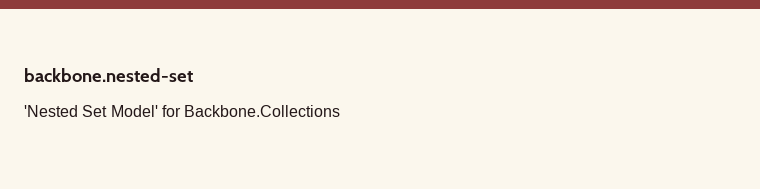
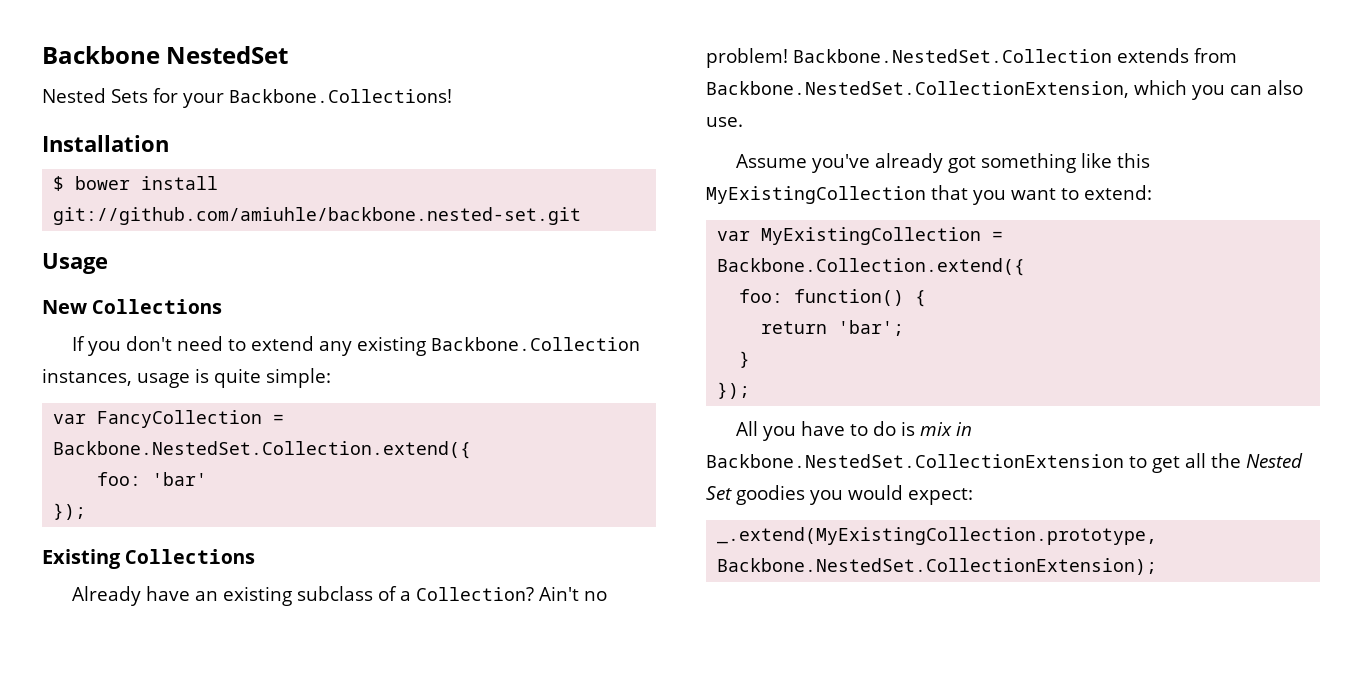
[24,68,193,82] [24,105,341,117] backbone.nested-set // 'Nested Set Model' for Backbone.Collections -> [42,46,289,64] [42,88,452,108] [42,135,169,152] [53,176,219,191] [53,207,582,225] [42,253,108,274] [42,299,223,314] [72,336,641,356] [42,368,331,388] [53,410,285,428] [53,441,472,459] [97,472,208,486] [53,503,87,520] [42,549,256,569] [72,586,608,606] [706,48,1237,68] [706,80,1303,100] [706,117,743,127] [736,153,1151,173] [706,185,1152,205] [717,227,1004,245] [717,258,1026,276] [739,289,927,307] [761,320,905,336] [739,351,751,368] [717,382,751,399] [736,421,973,441] [706,453,1303,473] [706,485,973,505] [717,527,1158,545] [717,558,1158,575] Backbone NestedSet // Nested Sets for your Backbone.Collections! // Installation // $ bower install git://github.com/amiuhle/backbone.nested-set.git // Usage // New Collections // If you don't need to extend any existing Backbone.Collection instances, usage is quite simple: // var FancyCollection = Backbone.NestedSet.Collection.extend({ // foo: 'bar' // }); // Existing Collections // Already have an existing subclass of a Collection? Ain't no problem! Backbone.NestedSet.Collection extends from Backbone.NestedSet.CollectionExtension, which you can also use. // Assume you've already got something like this MyExistingCollection that you want to extend: // var MyExistingCollection = Backbone.Collection.extend({ // foo: function() { // return 'bar'; // } // }); // All you have to do is mix in Backbone.NestedSet.CollectionExtension to get all the Nested Set goodies you would expect: // _.extend(MyExistingCollection.prototype, Backbone.NestedSet.CollectionExtension);

